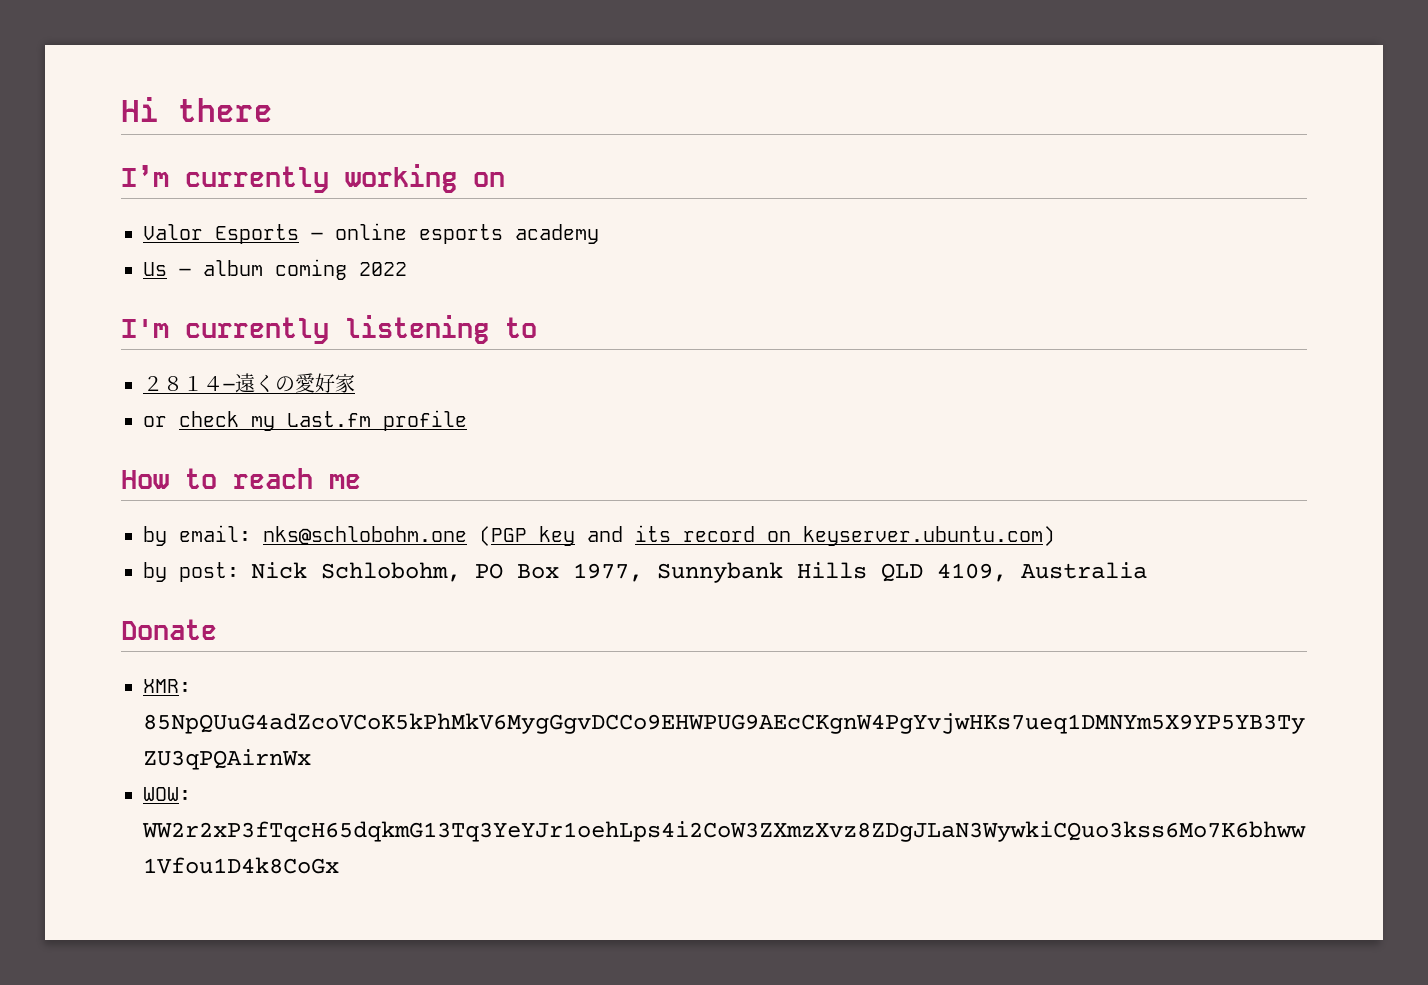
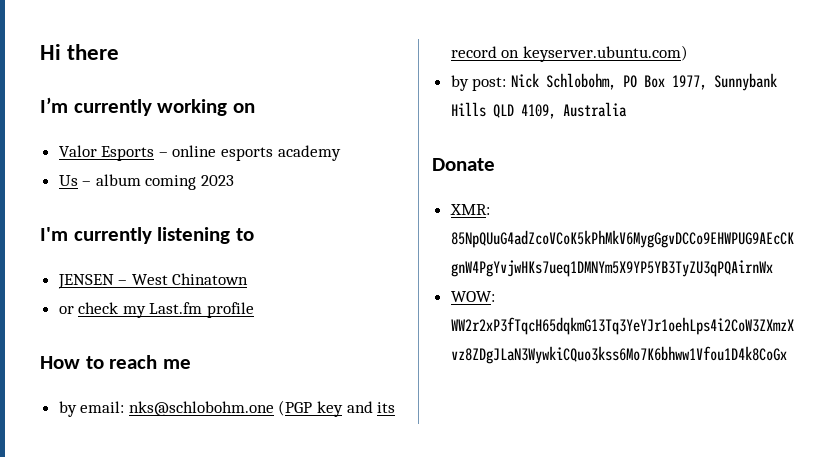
[359,262,407,276] 2022 -> [201,175,235,186] 2023
[143,373,355,393] ２８１４–遠くの愛好家 -> [57,273,249,289] JENSEN – West Chinatown

